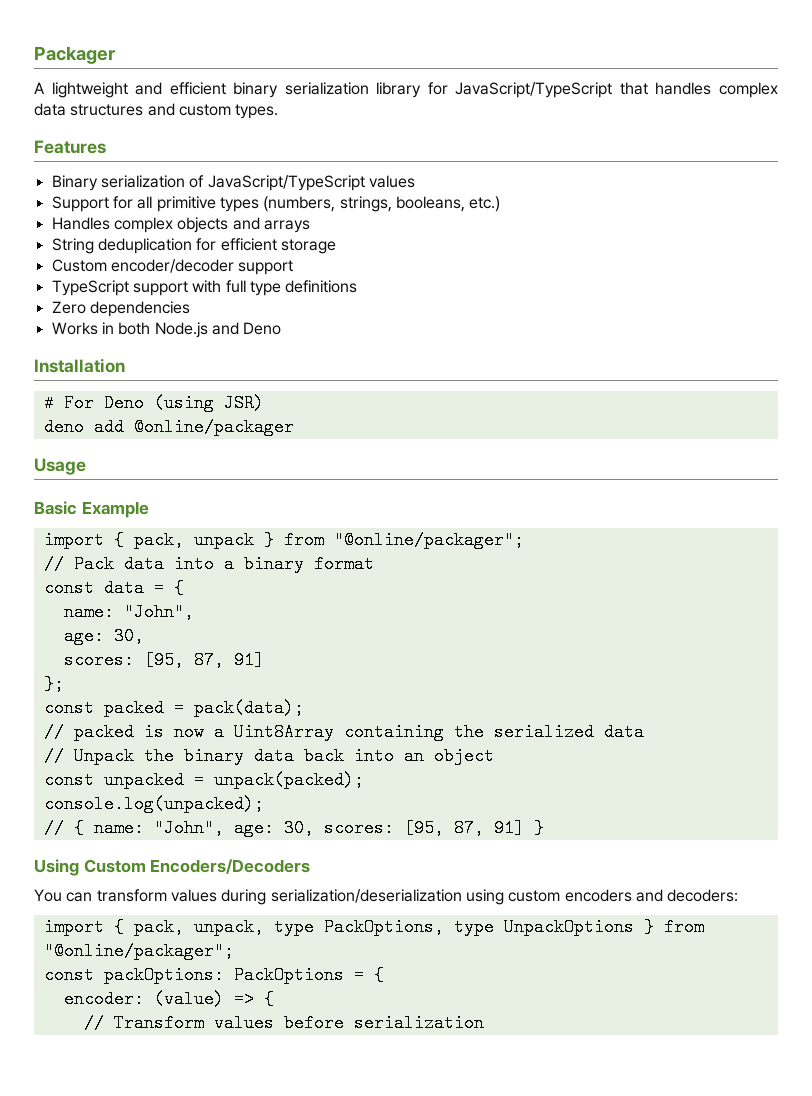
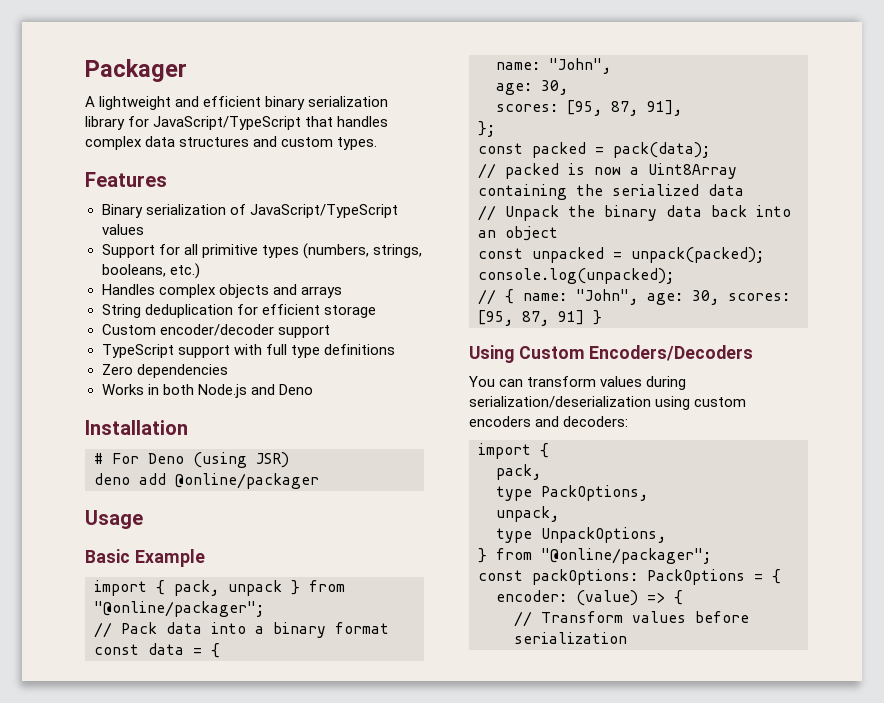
[233,651,264,669] 91] -> [647,100,682,116] 91],
[133,918,264,936] pack, unpack, -> [496,464,541,480] // pack, //
[453,918,634,936] type UnpackOptions -> [496,506,559,522] [496,527,666,543] // unpack, // type UnpackOptions, //

